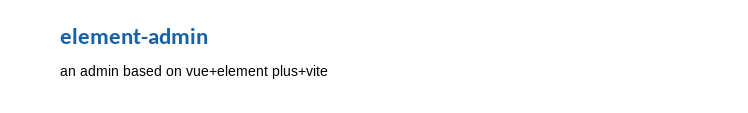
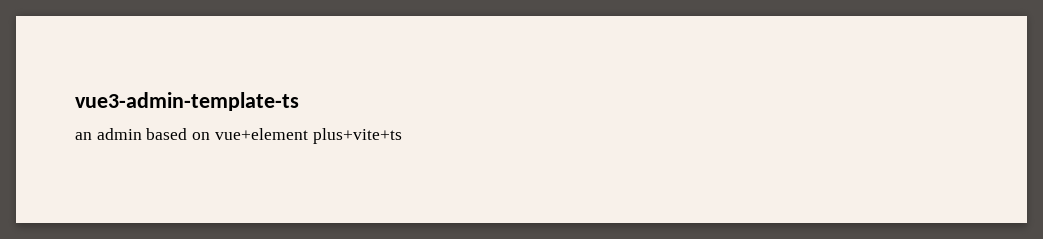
[60,28,208,44] element-admin -> [75,92,299,111] vue3-admin-template-ts
[272,65,328,79] plus+vite -> [312,128,402,144] plus+vite+ts

